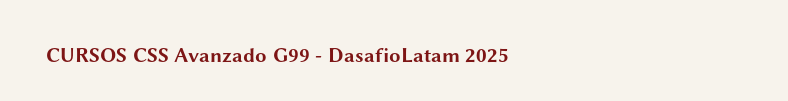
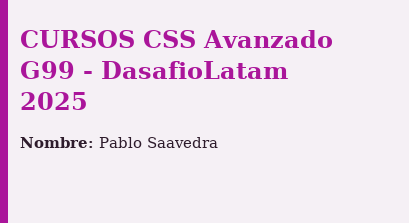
(510, 55) none -> [20,137,218,148] // Nombre: Pablo Saavedra

